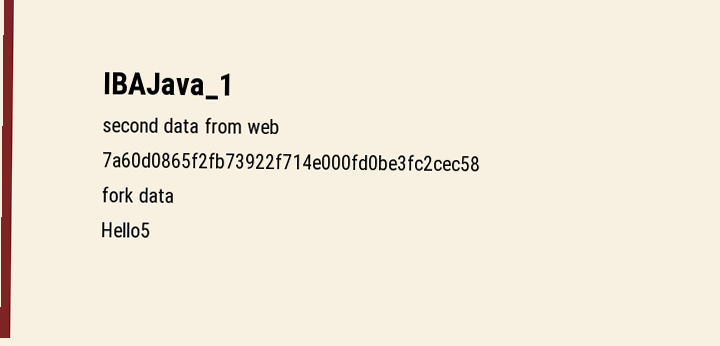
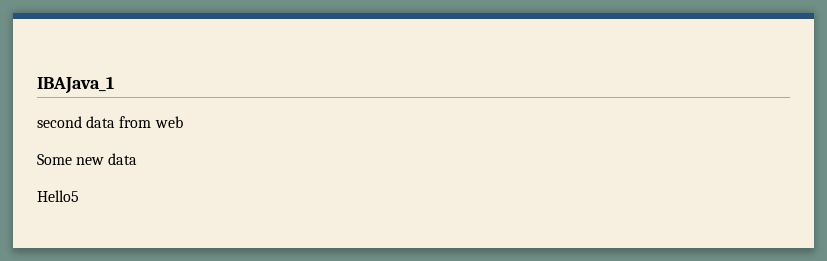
[102,151,481,172] [101,186,134,203] 7a60d0865f2fb73922f714e000fd0be3fc2cec58 // fork -> [37,154,105,165] Some new

